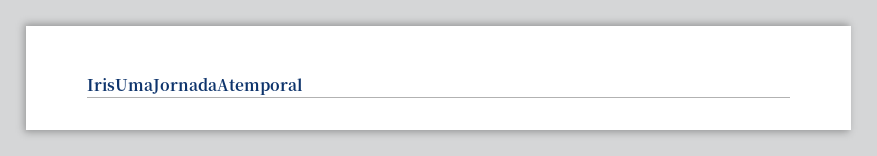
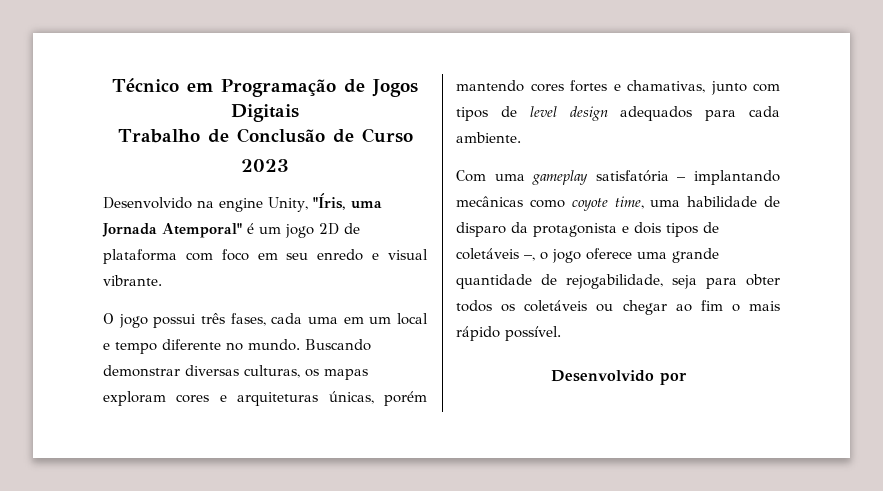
[87,77,303,95] IrisUmaJornadaAtemporal -> [112,78,418,97] [231,104,299,122] [117,128,413,143] [241,159,289,172] [103,193,382,212] [102,223,360,238] [103,249,428,264] [103,275,162,286] [103,313,428,328] [103,339,371,354] [103,365,368,380] [103,391,427,406] [456,80,780,95] [456,106,780,121] [456,132,521,143] [456,170,780,185] [456,196,780,211] [456,222,719,237] [456,248,719,263] [456,274,780,289] [456,300,780,315] [456,326,561,341] [550,370,687,385] Técnico em Programação de Jogos Digitais // Trabalho de Conclusão de Curso // 2023 // Desenvolvido na engine Unity, "Íris, uma Jornada Atemporal" é um jogo 2D de plataforma com foco em seu enredo e visual vibrante. // O jogo possui três fases, cada uma em um local e tempo diferente no mundo. Buscando demonstrar diversas culturas, os mapas exploram cores e arquiteturas únicas, porém mantendo cores fortes e chamativas, junto com tipos de level design adequados para cada ambiente. // Com uma gameplay satisfatória – implantando mecânicas como coyote time, uma habilidade de disparo da protagonista e dois tipos de coletáveis –, o jogo oferece uma grande quantidade de rejogabilidade, seja para obter todos os coletáveis ou chegar ao fim o mais rápido possível. // Desenvolvido por

